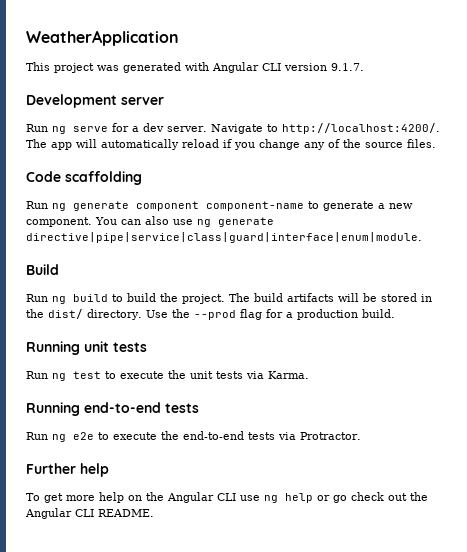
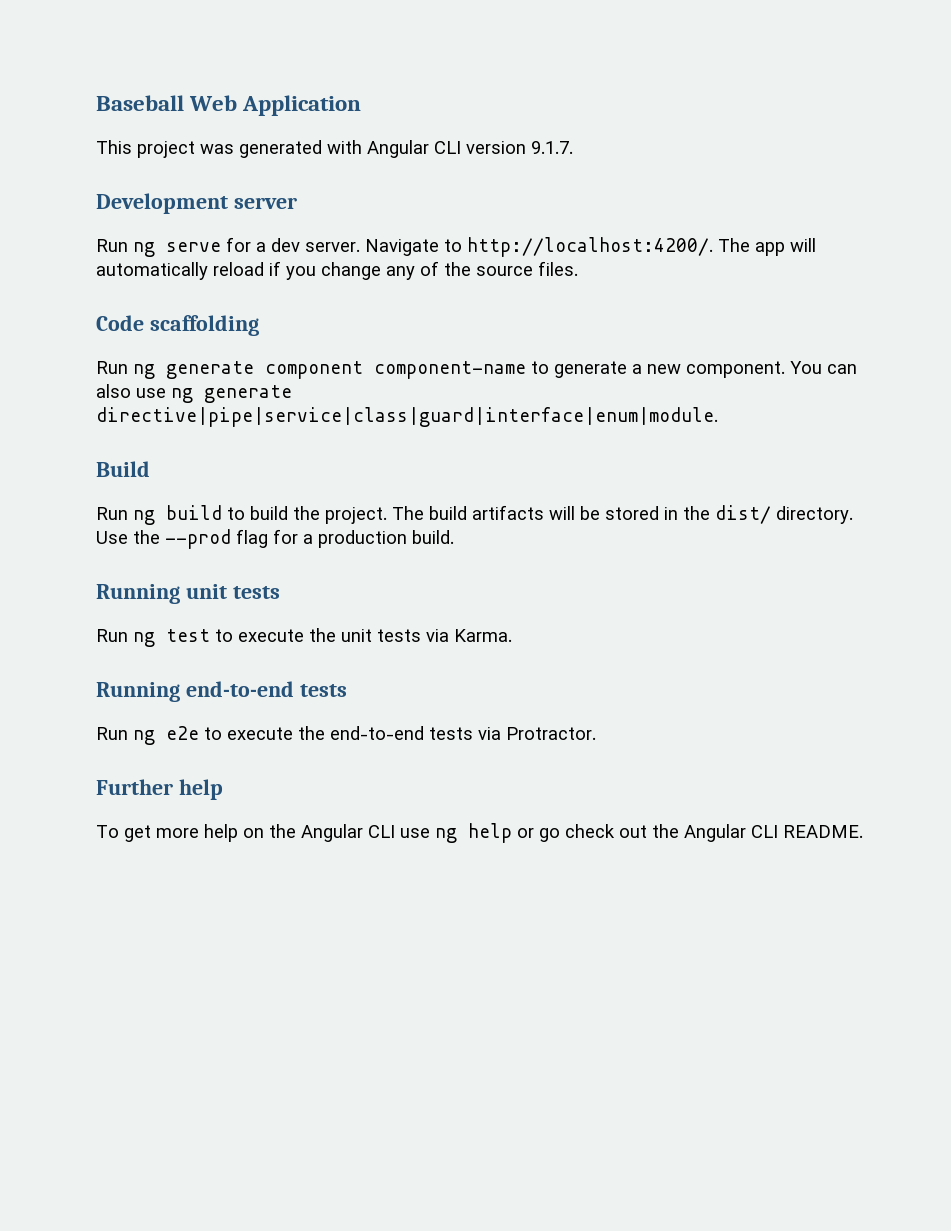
[26,30,179,46] WeatherApplication -> [96,95,362,116] Baseball Web Application

